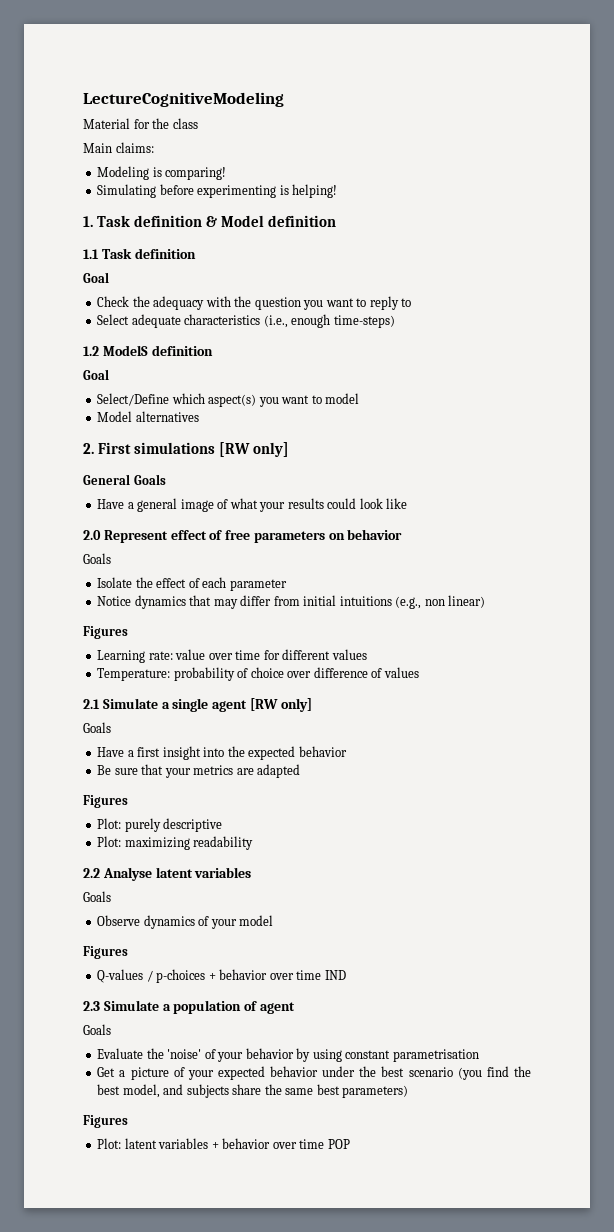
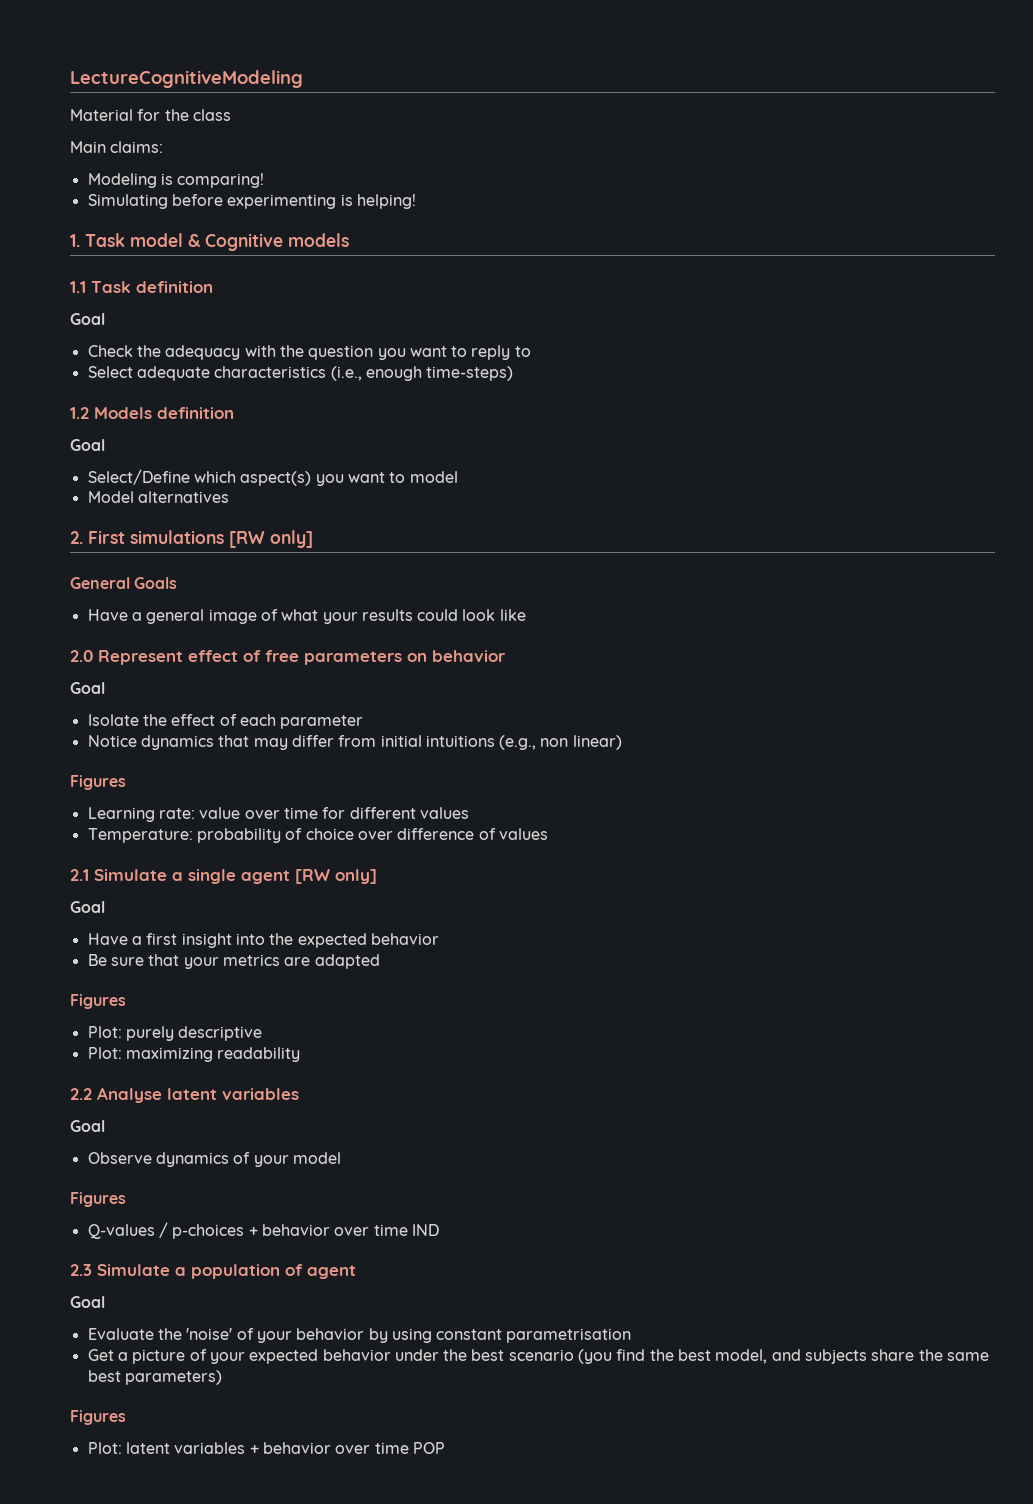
[134,215,337,227] definition & Model definition -> [130,233,349,251] model & Cognitive models
[102,345,148,356] ModelS -> [94,407,152,419] Models
[83,553,111,564] Goals -> [70,682,105,694] Goal
[83,722,111,733] Goals -> [70,901,105,913] Goal
[83,891,111,902] Goals -> [70,1120,105,1132] Goal
[83,1024,111,1035] Goals -> [70,1296,105,1308] Goal

